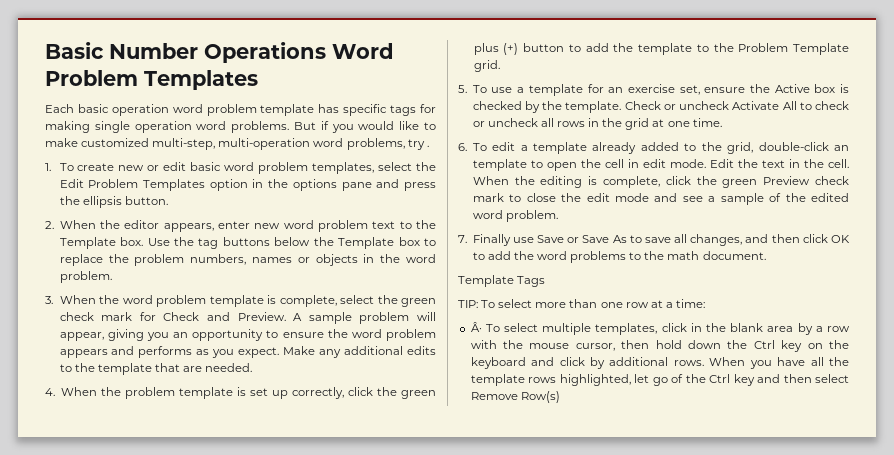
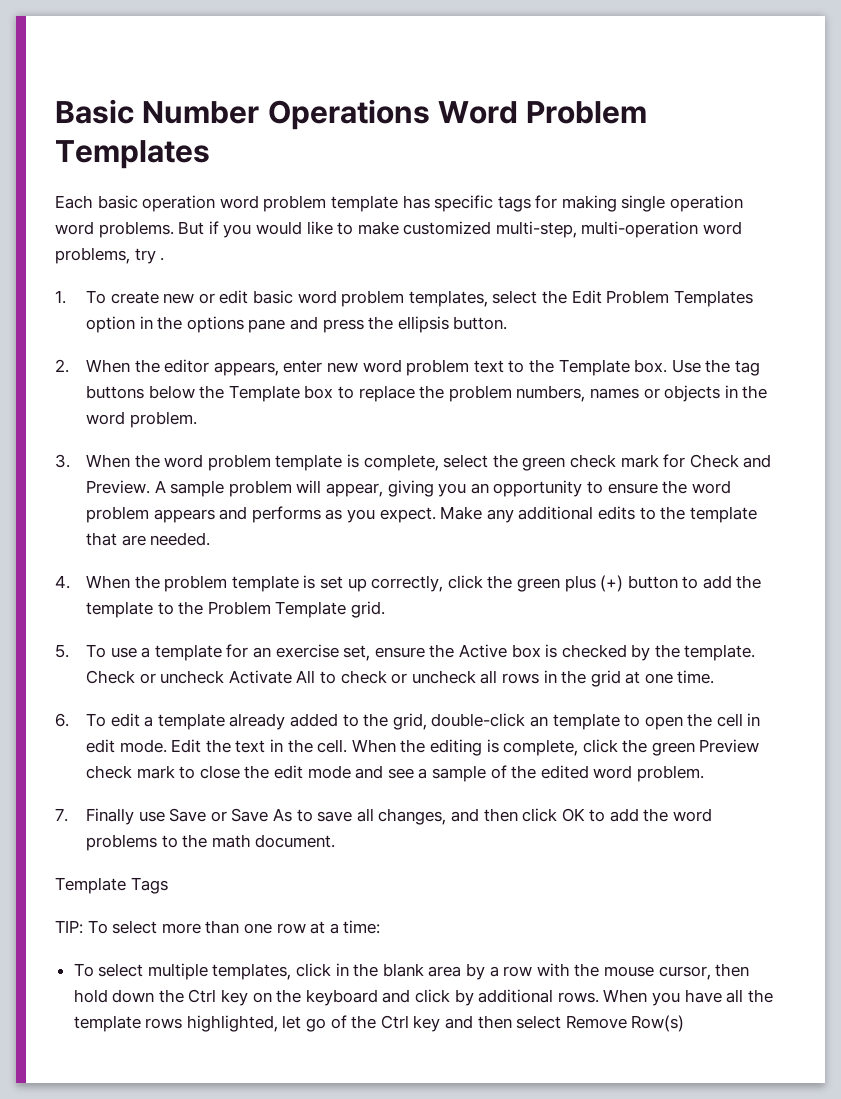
[470,322,482,332] Â· -> (381, 927) none

